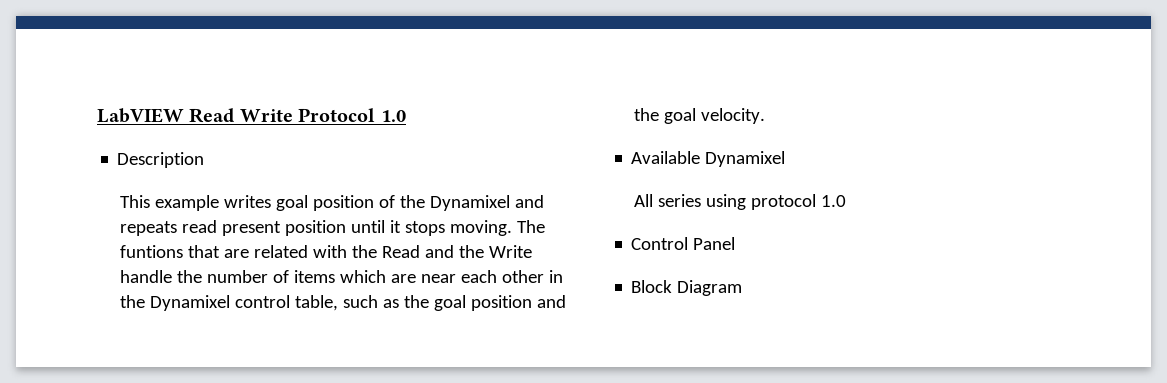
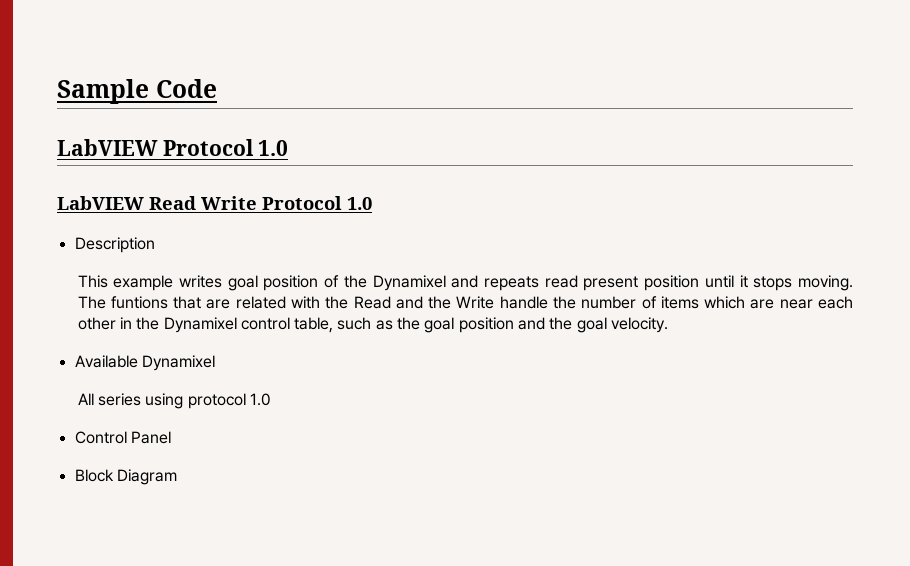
(97, 115) none -> [57,79,217,104] [57,139,289,156] Sample Code // LabVIEW Protocol 1.0 //

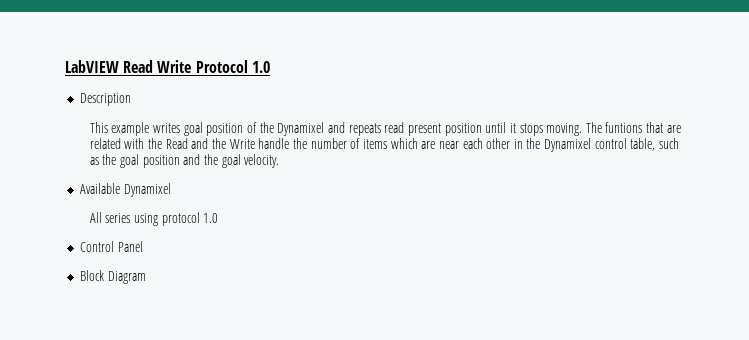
[57,79,217,104] [57,139,289,156] Sample Code // LabVIEW Protocol 1.0 // -> (65, 66) none

